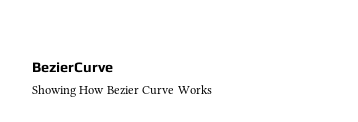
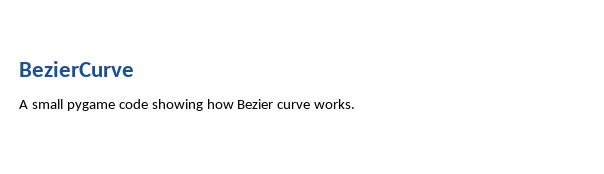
[32,85,212,97] Showing How Bezier Curve Works -> [19,99,356,111] A small pygame code showing how Bezier curve works.

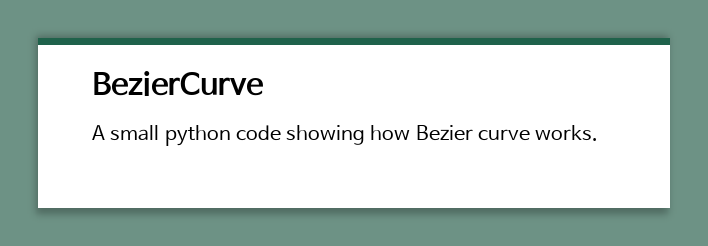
[66,102,115,111] pygame -> [164,125,231,146] python

